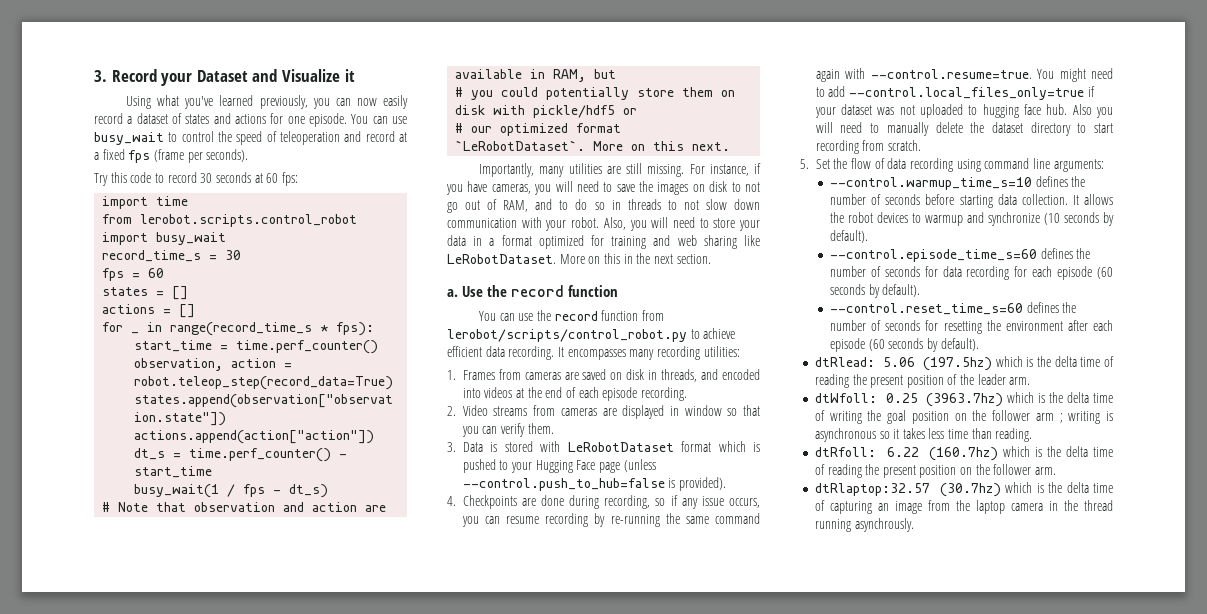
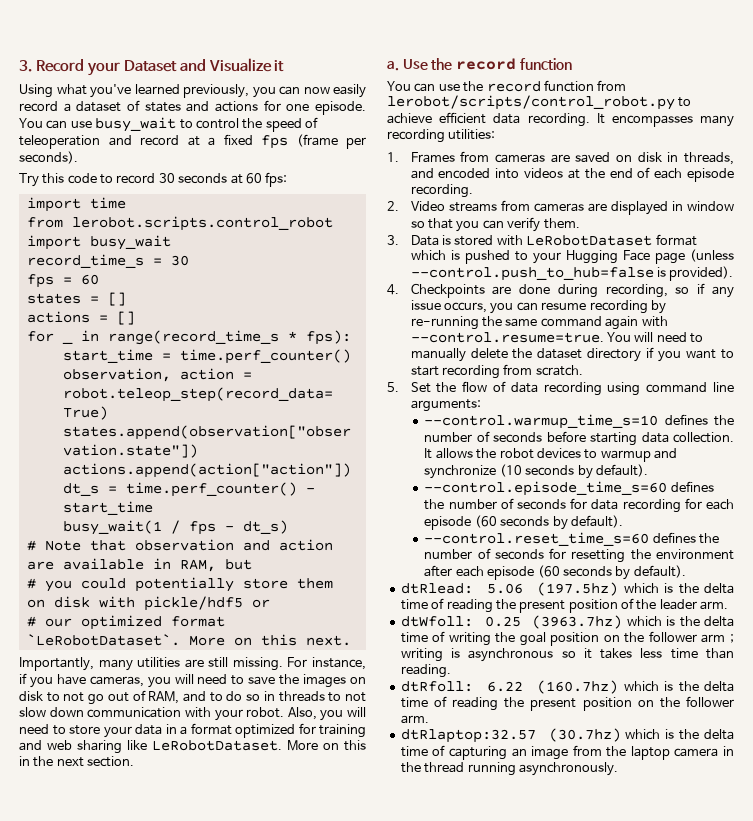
[1059,68,1113,82] [815,86,1095,100] [814,104,1113,118] might need to add --control.local_files_only=true if your dataset was not uploaded to hugging face hub. Also you -> (632, 337) none
(1071, 129) none -> [646,347,717,362] if you want
[854,518,914,532] asynchrously. -> [518,762,618,776] asynchronously.

